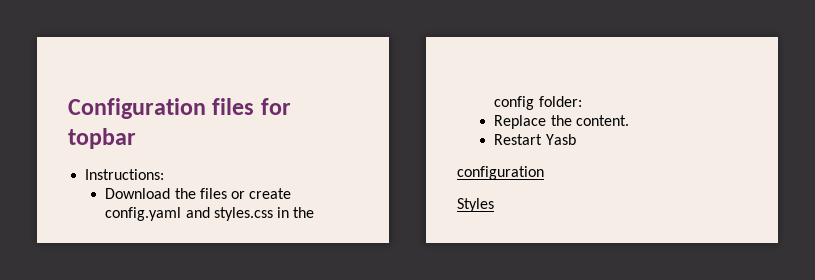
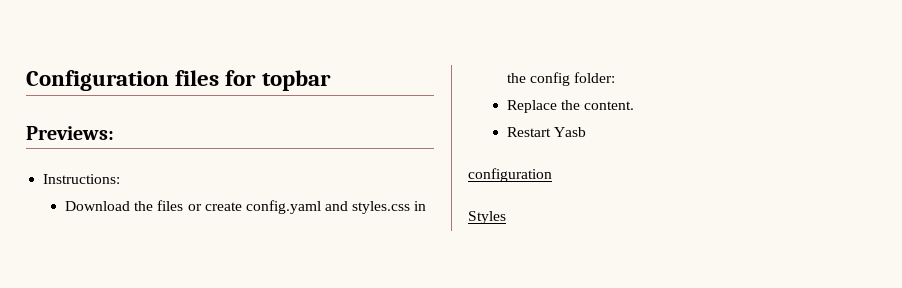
(136, 138) none -> [26,126,114,140] // Previews:

